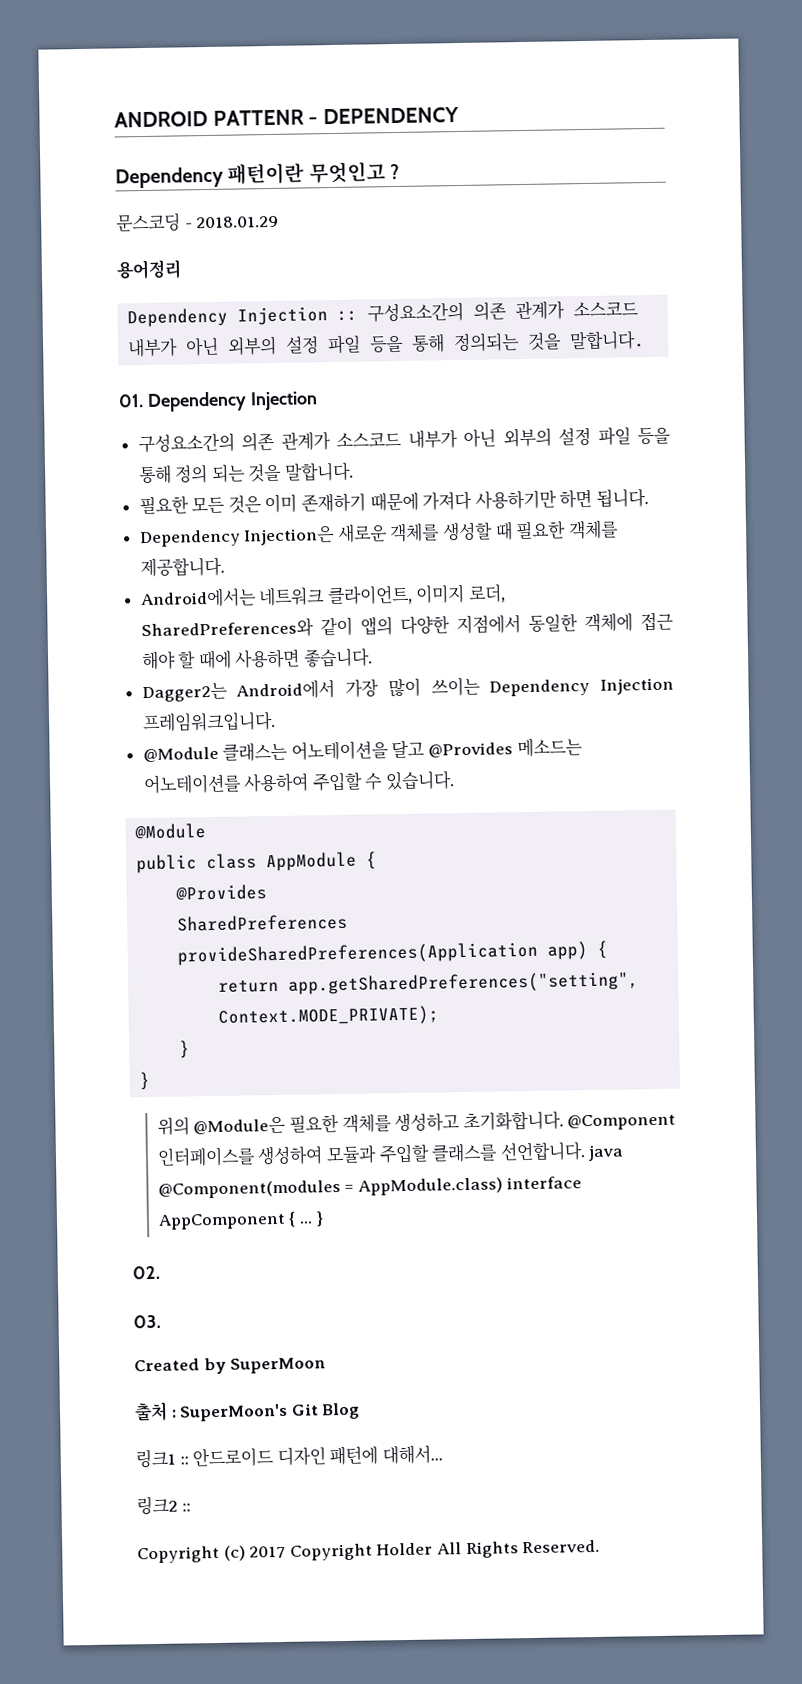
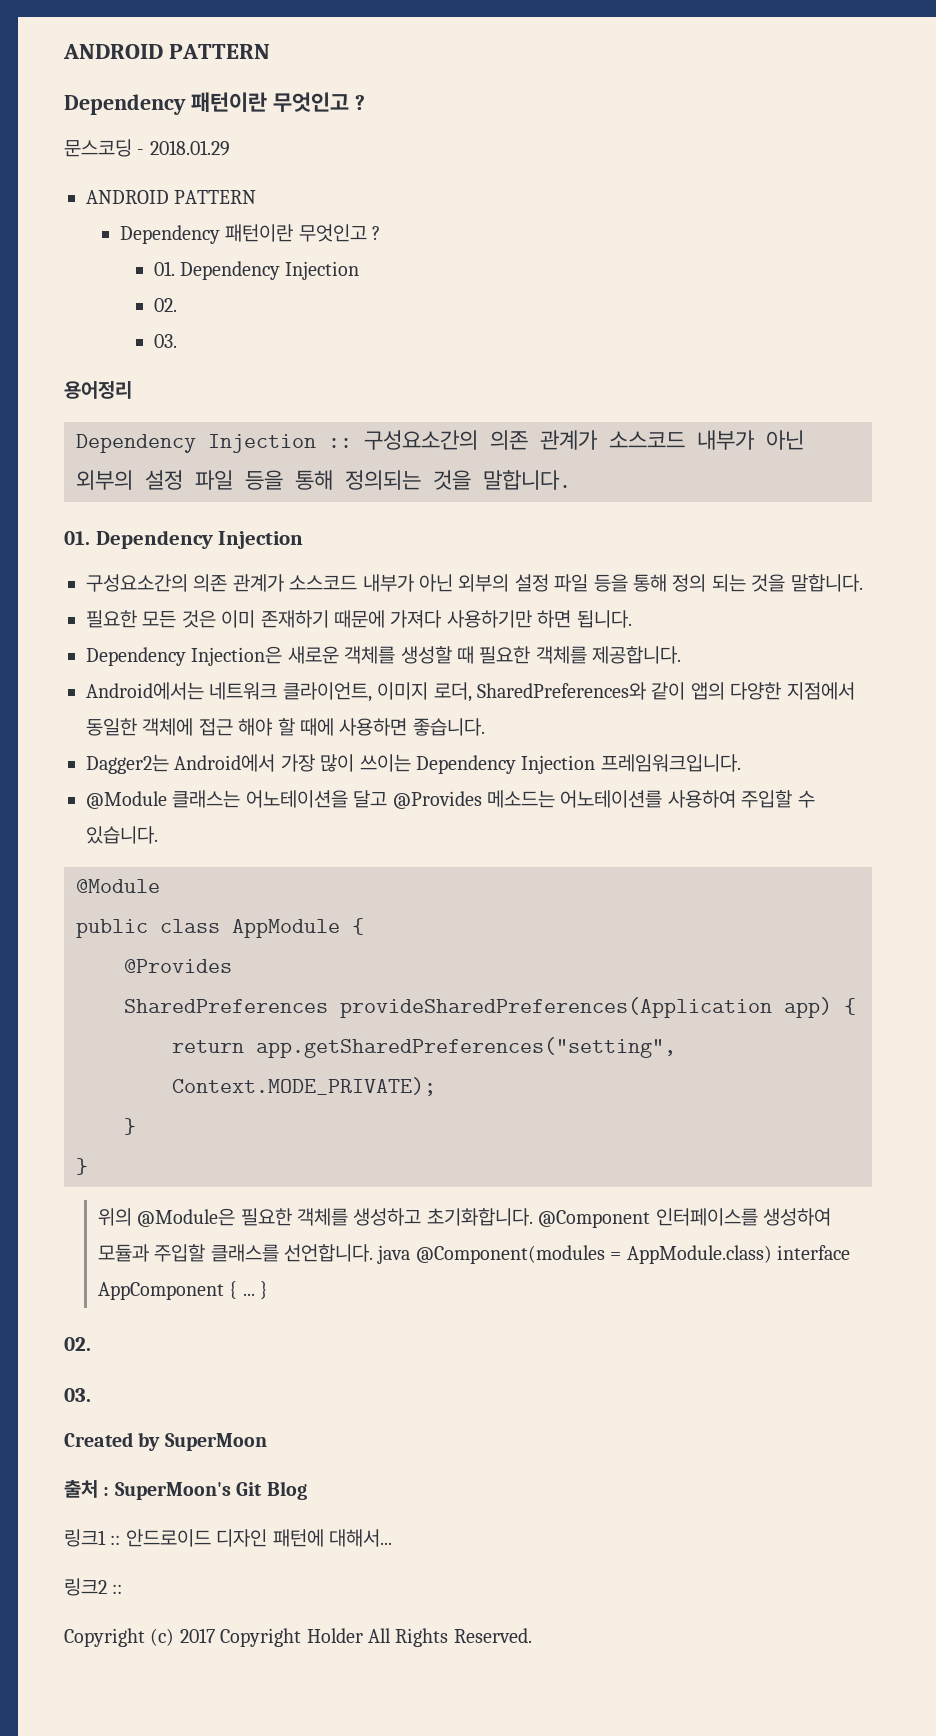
[114,106,459,128] ANDROID PATTENR - DEPENDENCY -> [63,44,271,59] ANDROID PATTERN
(280, 222) none -> [86,190,257,204] [119,224,380,244] [153,261,360,280] [153,298,177,312] [153,334,177,348] // ANDROID PATTERN // Dependency 패턴이란 무엇인고 ? // 01. Dependency Injection // 02. // 03.

